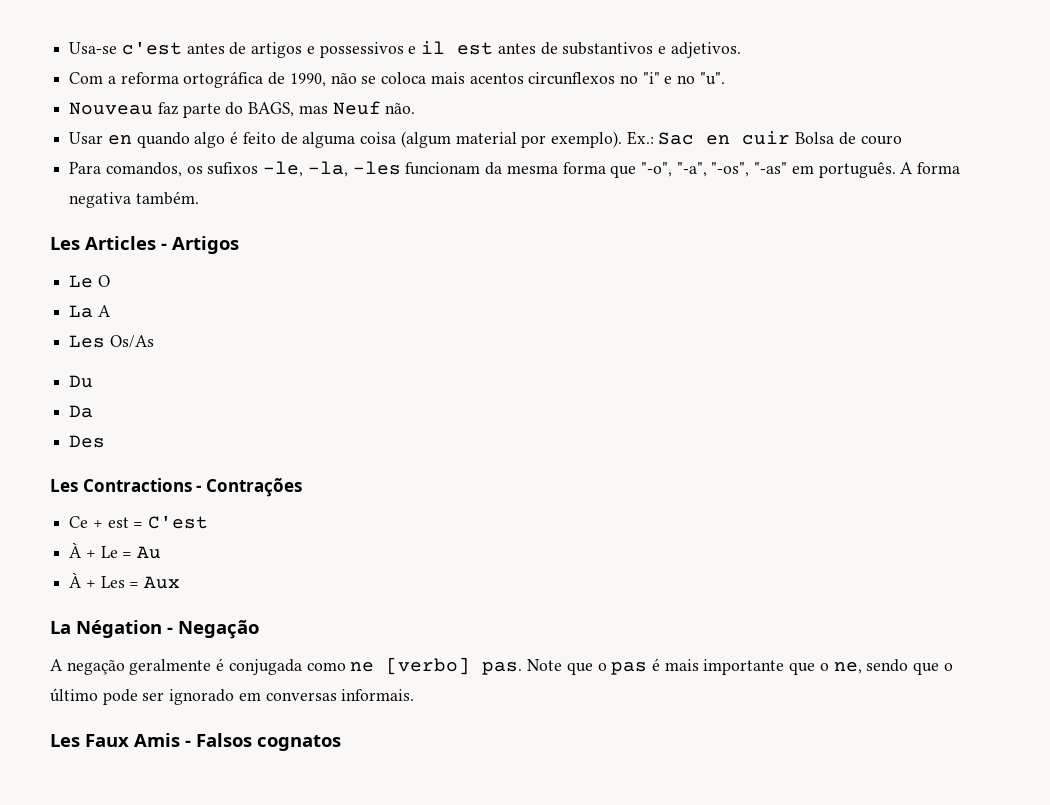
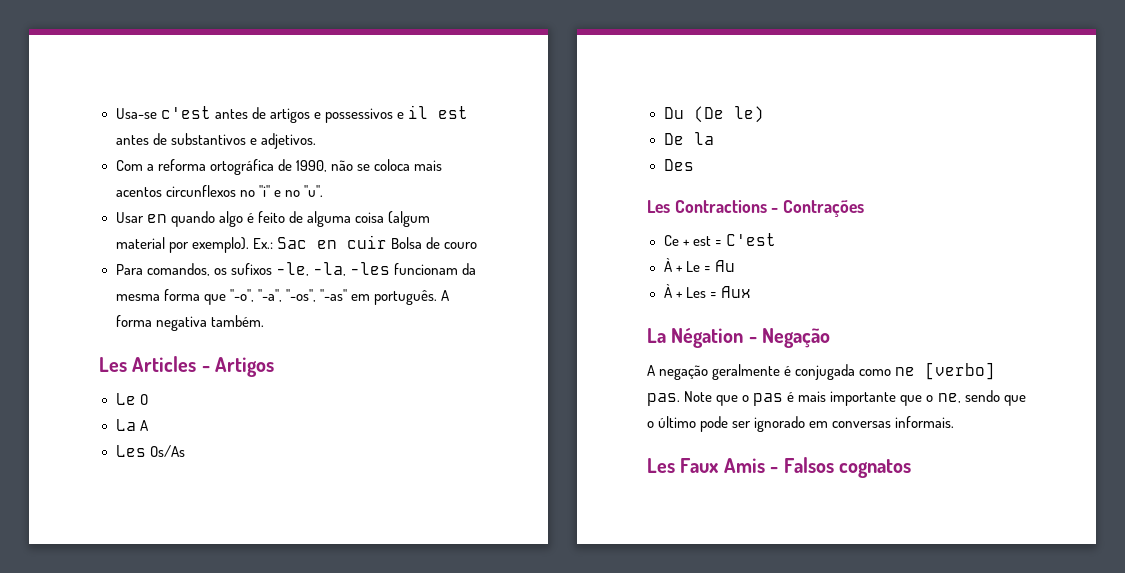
[69,101,416,118] // Nouveau faz parte do BAGS, mas Neuf não. -> (323, 191) none
[69,405,94,418] // Da -> [693,106,764,123] [663,132,714,145] (De le) // De la

